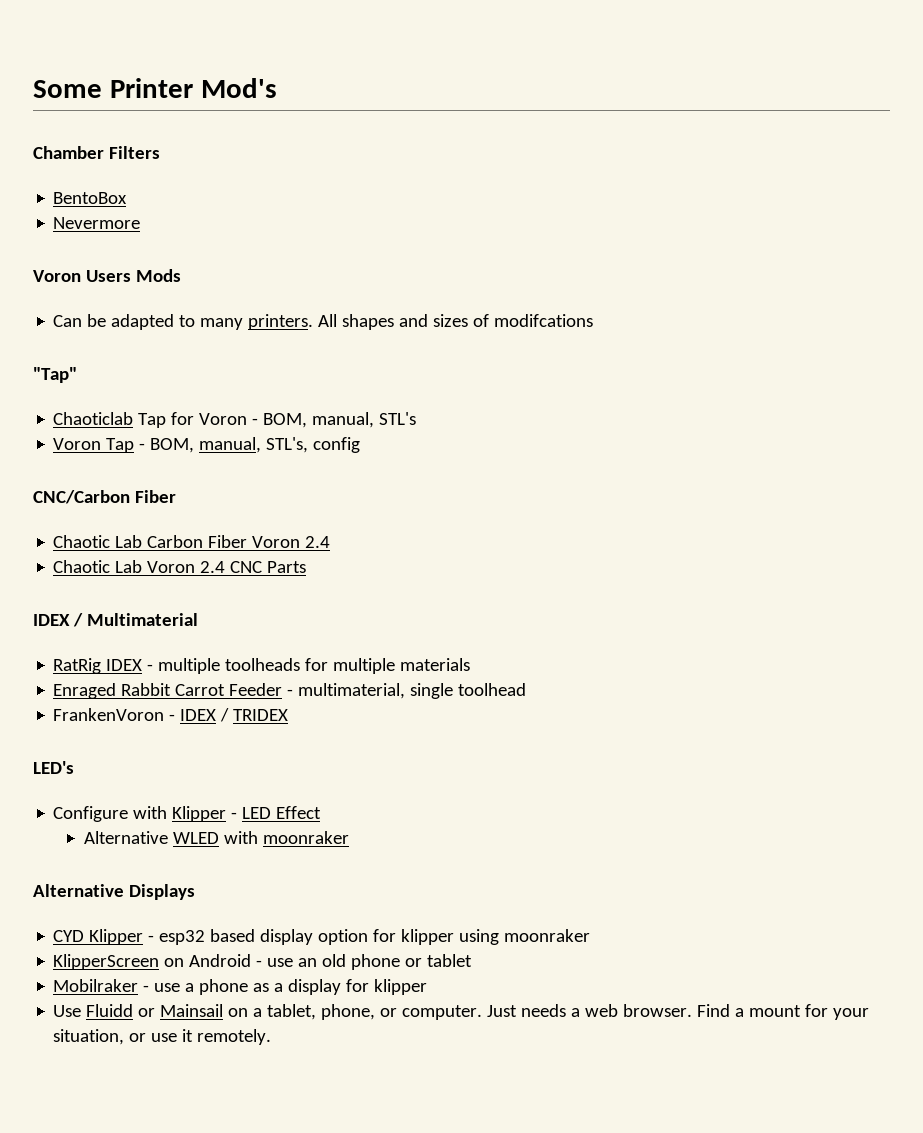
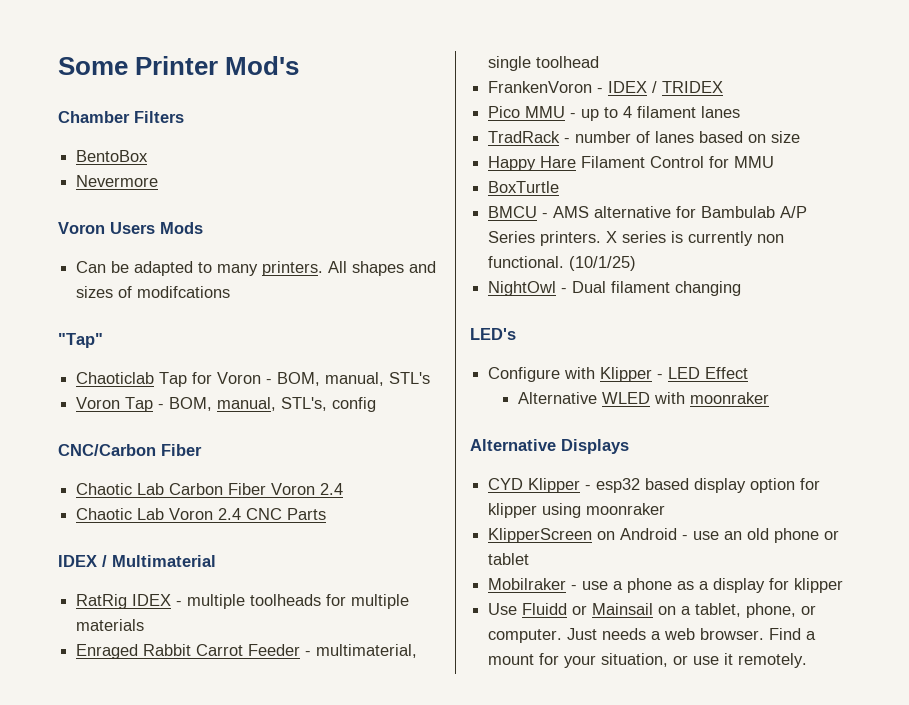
(289, 715) none -> [488,106,741,121] [488,131,801,143] [488,156,775,171] [488,181,560,193] [488,206,808,218] [488,231,785,246] [488,256,637,271] [488,281,742,296] // Pico MMU - up to 4 filament lanes // TradRack - number of lanes based on size // Happy Hare Filament Control for MMU // BoxTurtle // BMCU - AMS alternative for Bambulab A/P Series printers. X series is currently non functional. (10/1/25) // NightOwl - Dual filament changing

